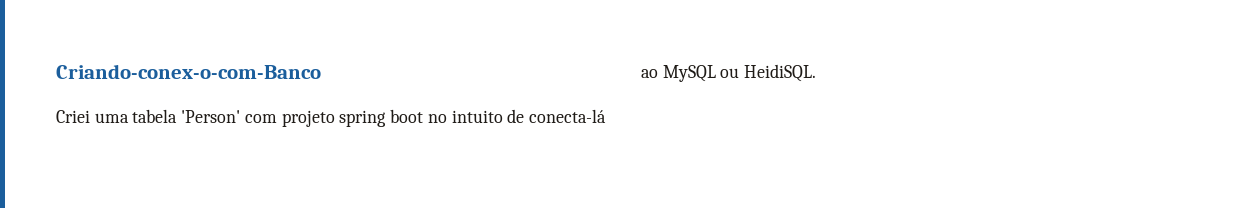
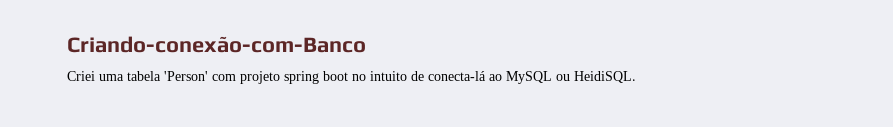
[56,64,321,79] Criando-conex-o-com-Banco -> [67,36,366,53] Criando-conexão-com-Banco

